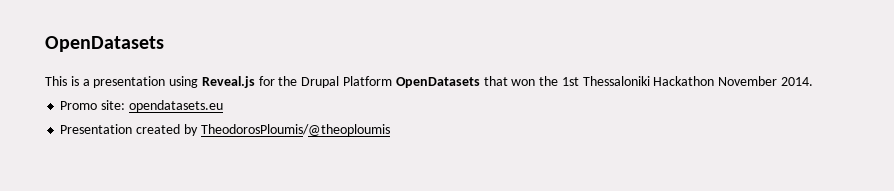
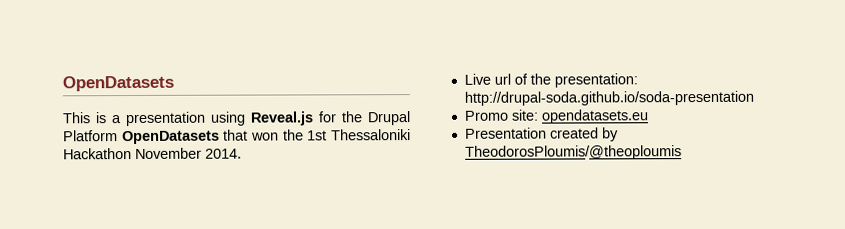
(814, 81) none -> [463,73,638,88] [463,90,754,106] // Live url of the presentation: http://drupal-soda.github.io/soda-presentation

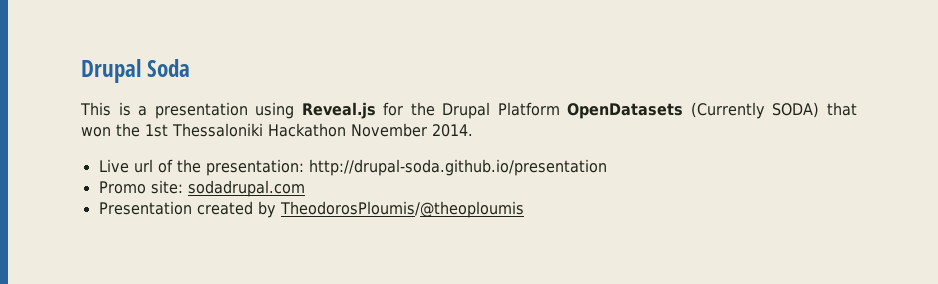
[62,75,174,92] OpenDatasets -> [81,59,191,83] Drupal Soda
(220, 137) none -> [690,102,820,119] (Currently SODA)
[463,90,754,106] http://drupal-soda.github.io/soda-presentation -> [308,159,607,176] http://drupal-soda.github.io/presentation
[540,109,649,124] opendatasets.eu -> [187,180,305,197] sodadrupal.com

